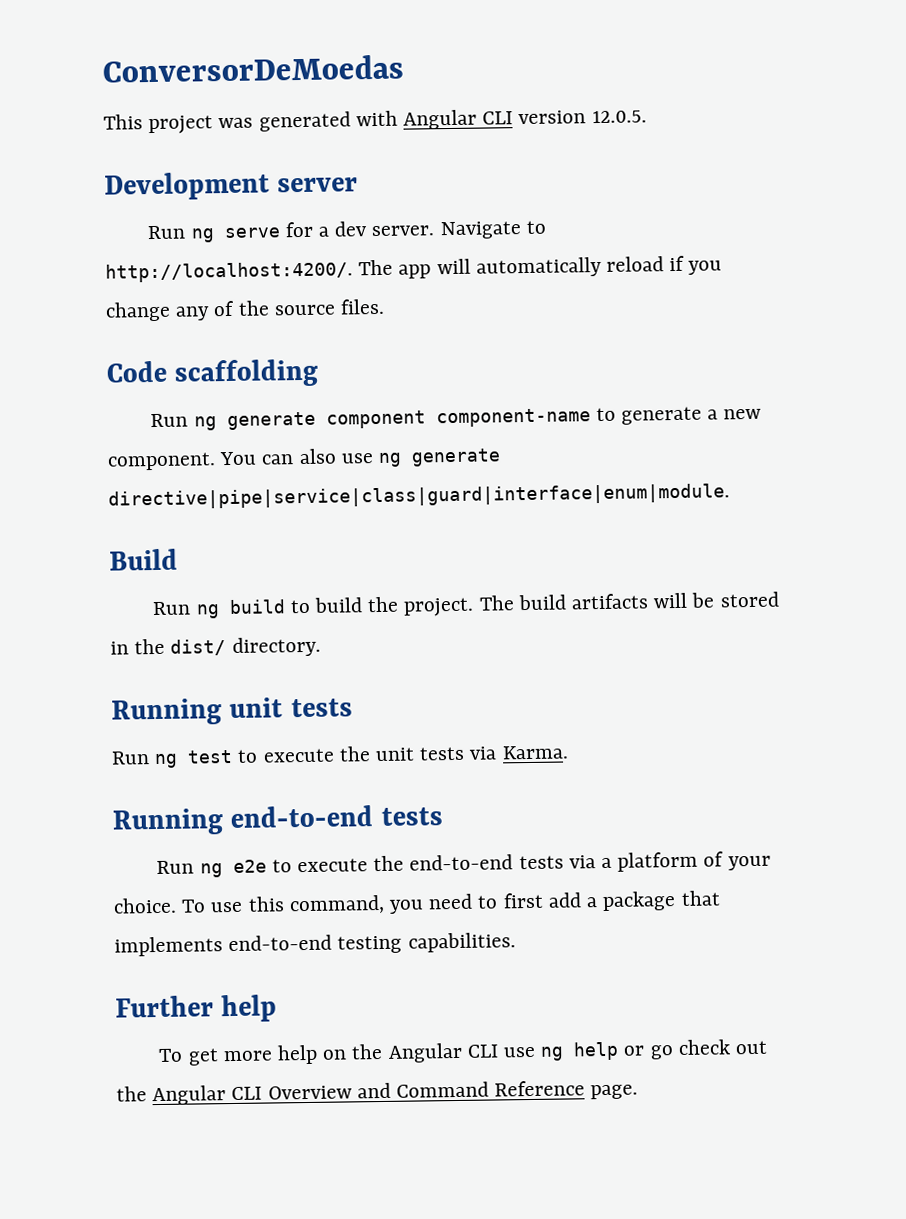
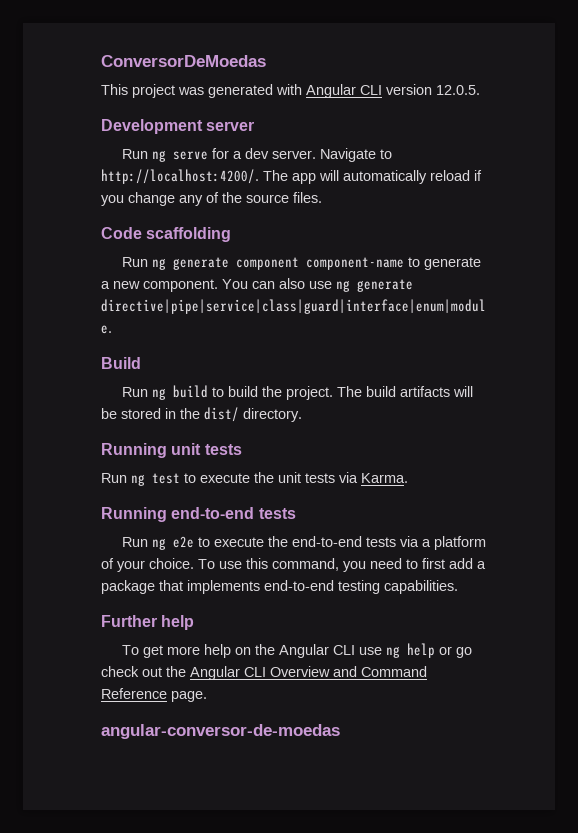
(639, 1092) none -> [101,724,340,739] // angular-conversor-de-moedas

